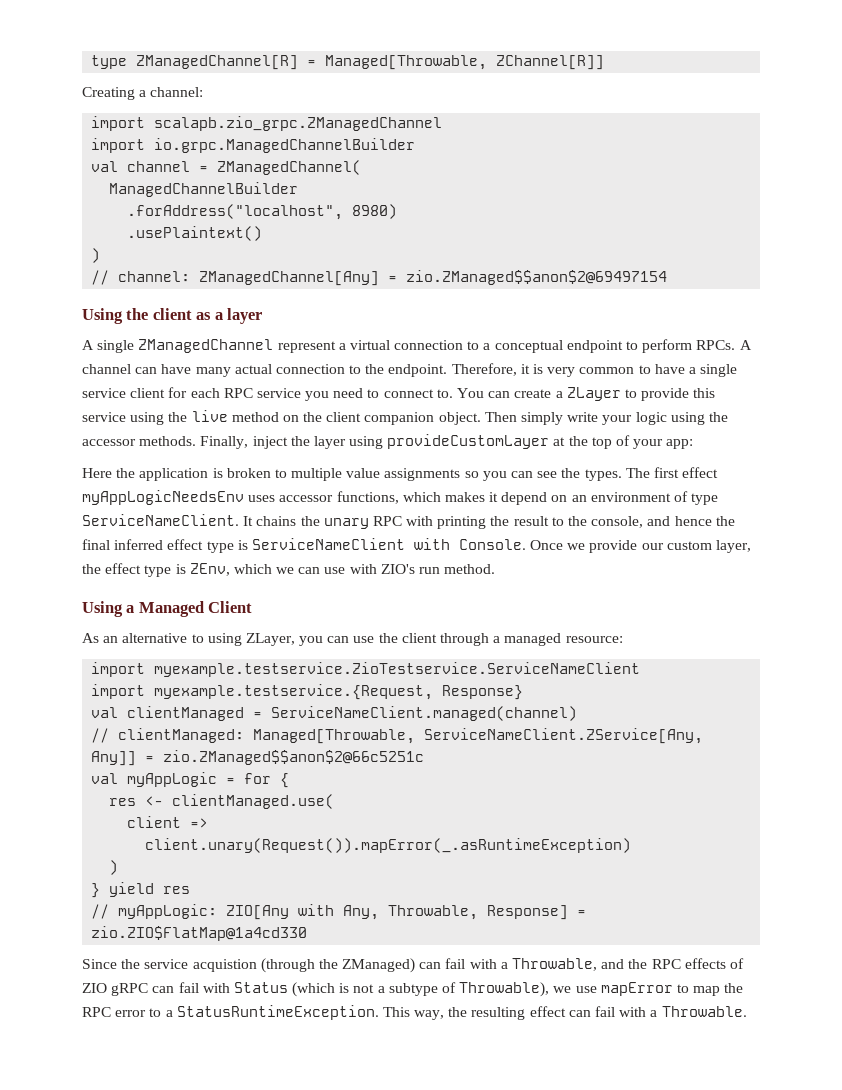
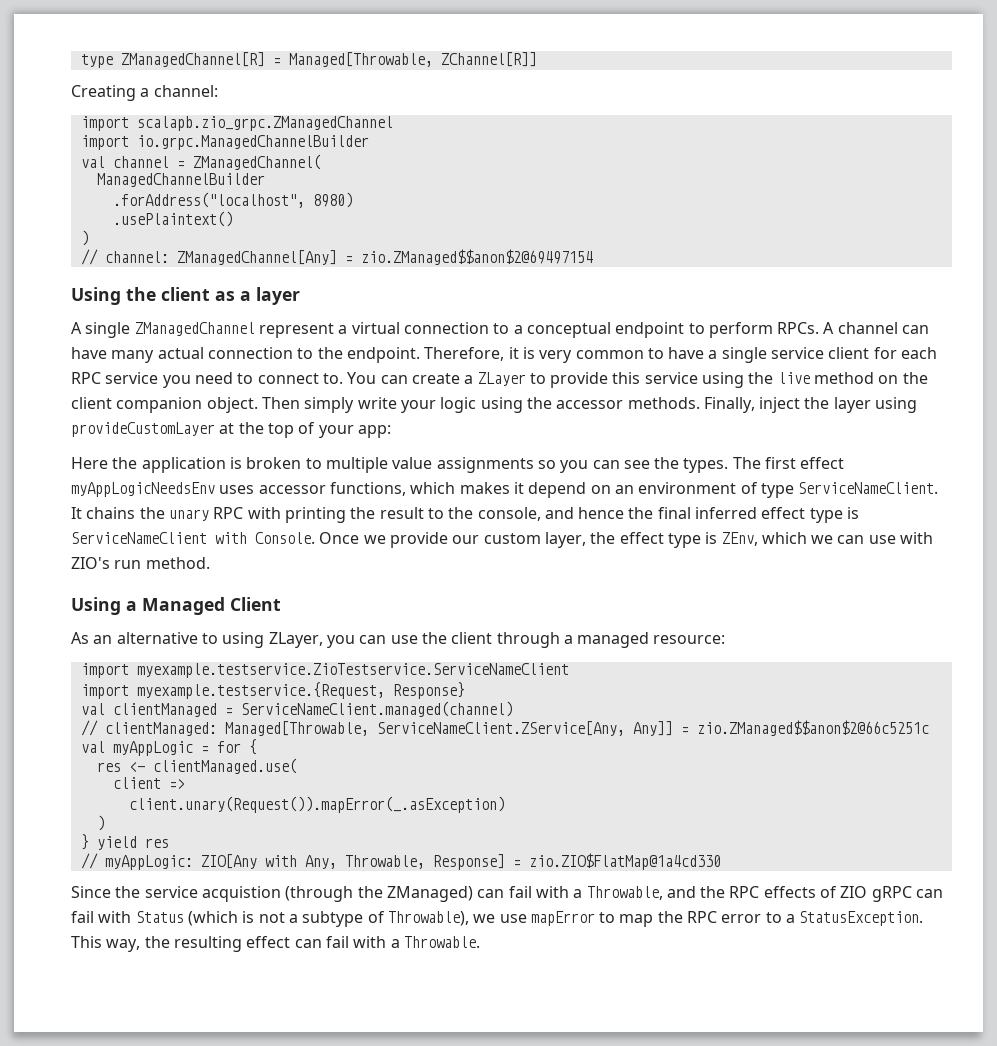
[145,838,632,853] client.unary(Request()).mapError(_.asRuntimeException) -> [128,796,505,813] client.unary(Request()).mapError(_.asException)
[176,1005,379,1020] StatusRuntimeException. -> [799,911,924,926] StatusException.

